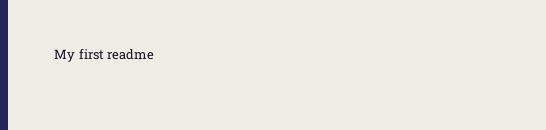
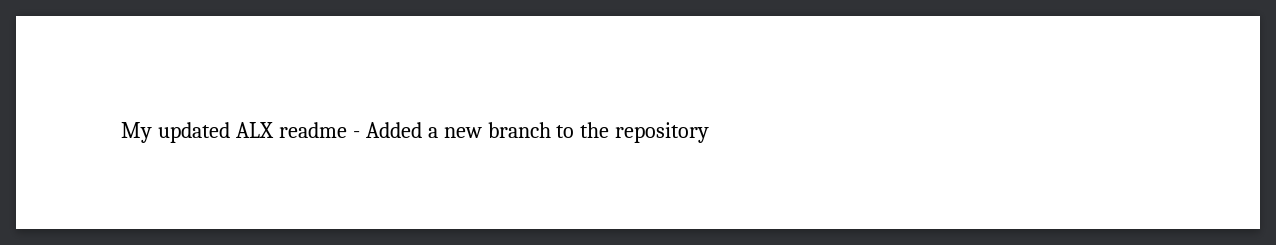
[78,48,155,60] first readme -> [157,122,710,143] updated ALX readme - Added a new branch to the repository

